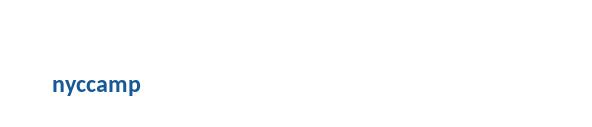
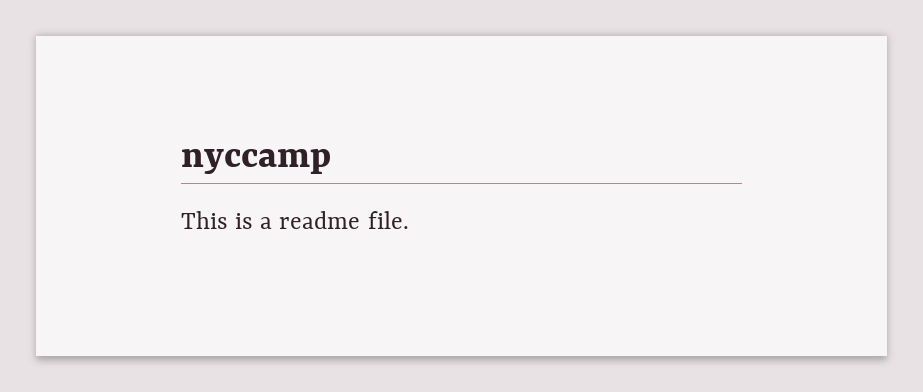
(141, 88) none -> [181,211,409,229] // This is a readme file.

